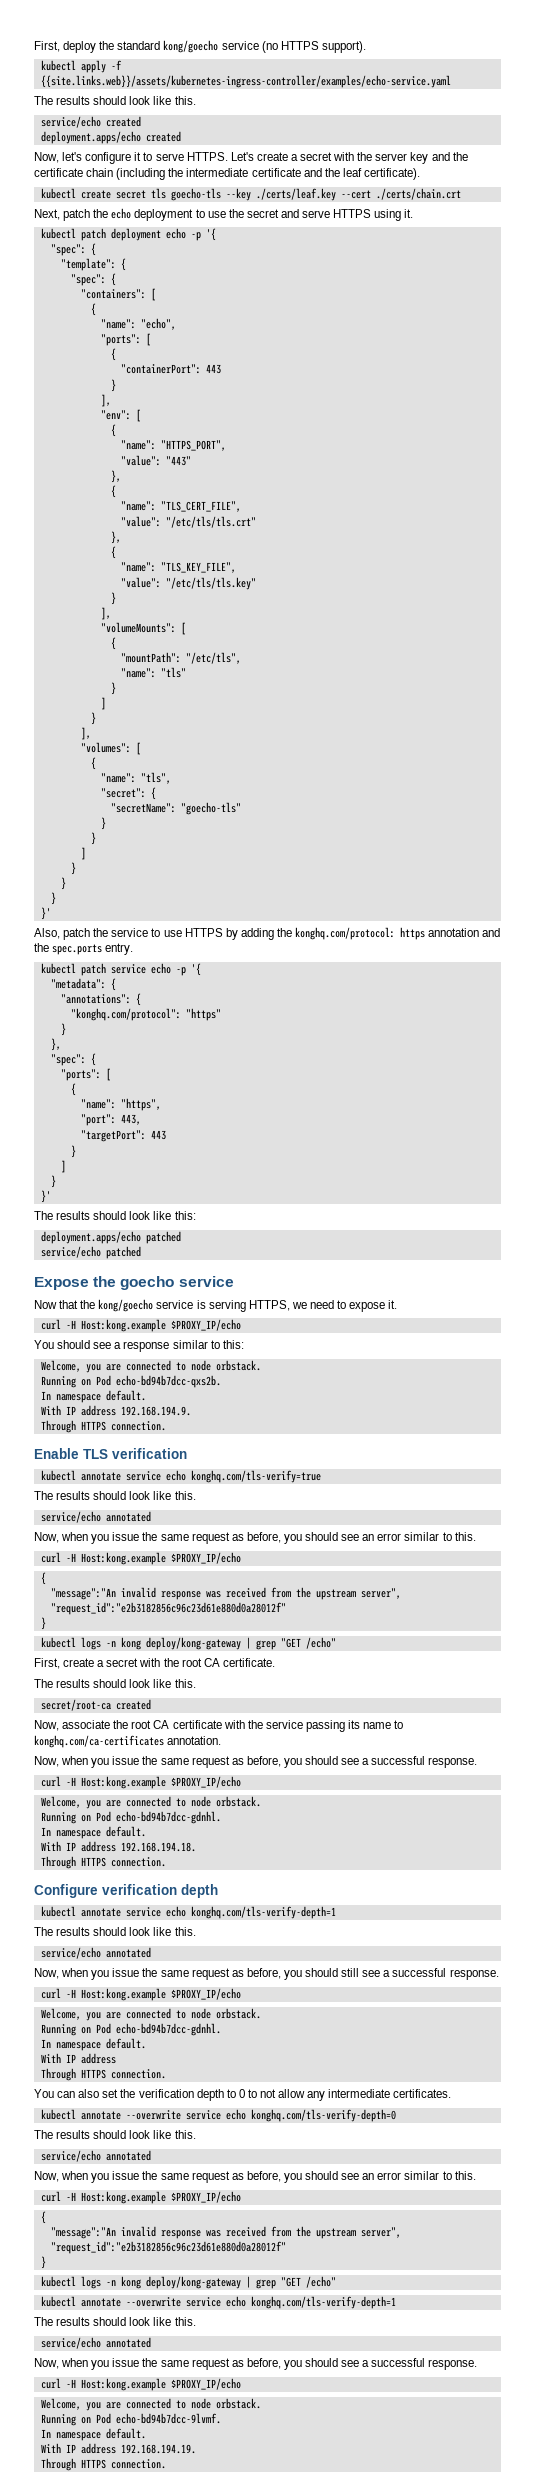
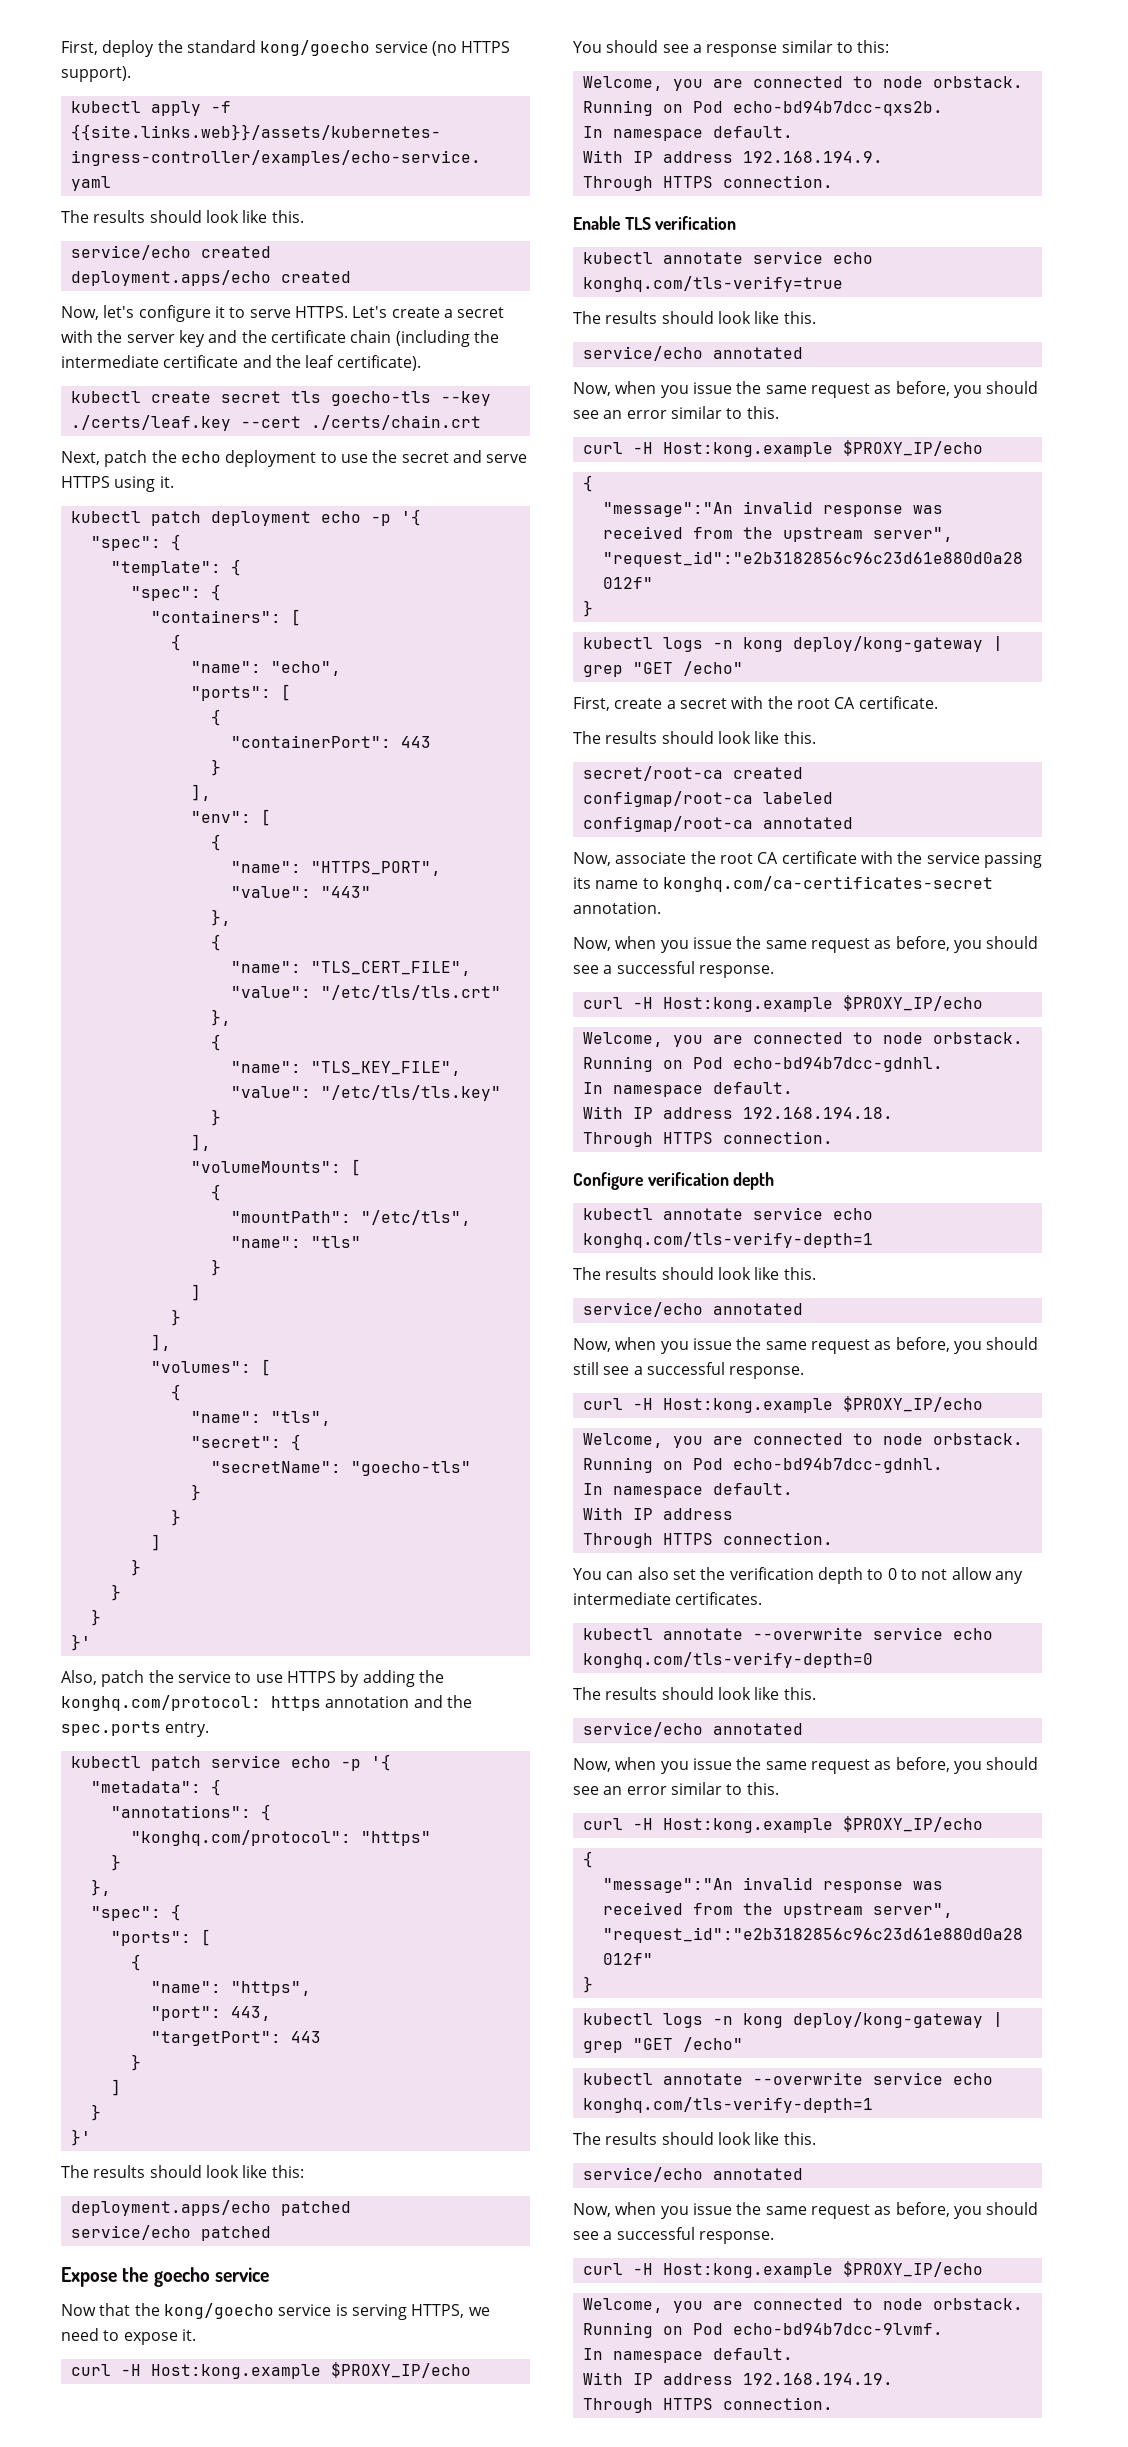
(151, 1704) none -> [582,791,833,807] [582,816,853,832] // configmap/root-ca labeled // configmap/root-ca annotated
[34,1735,164,1748] konghq.com/ca-certificates -> [662,876,993,892] konghq.com/ca-certificates-secret

